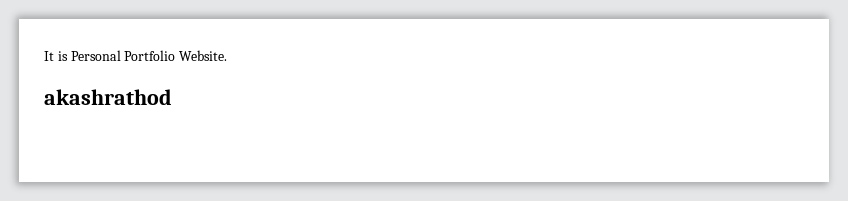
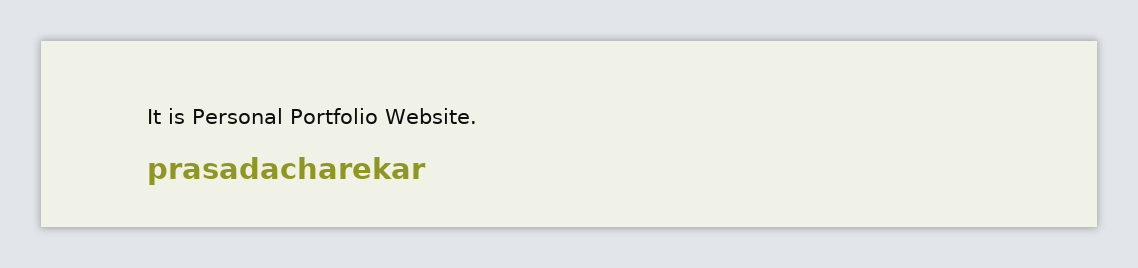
[44,89,172,105] akashrathod -> [147,157,426,185] prasadacharekar

